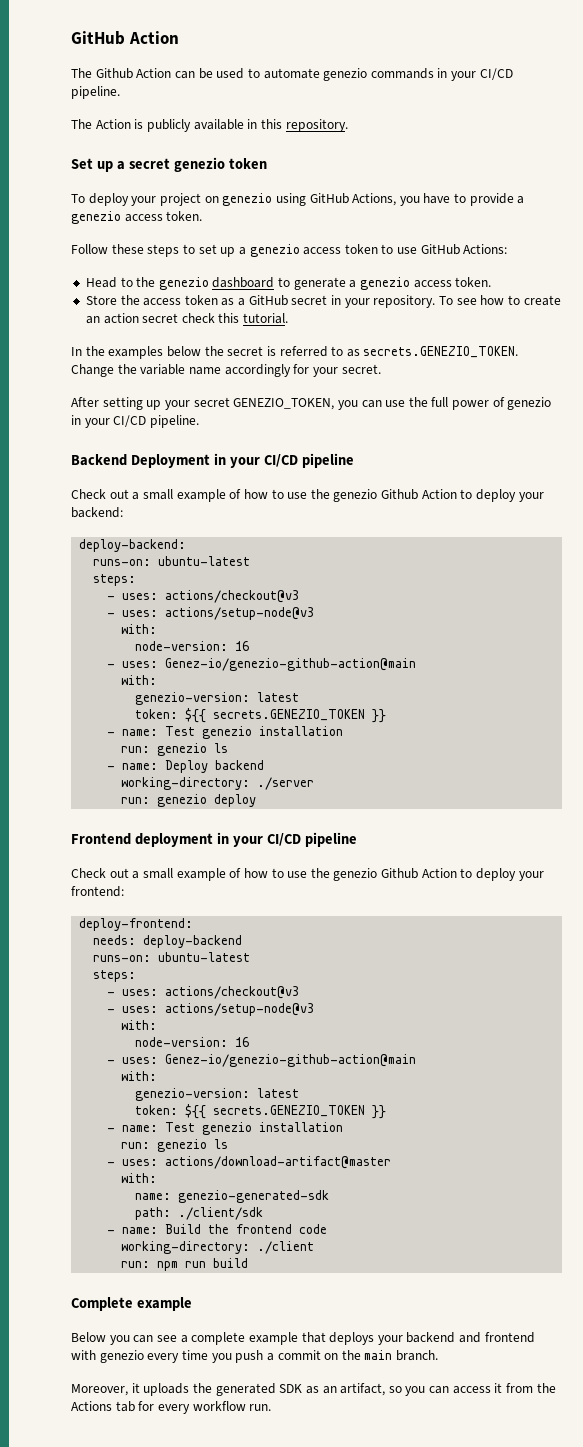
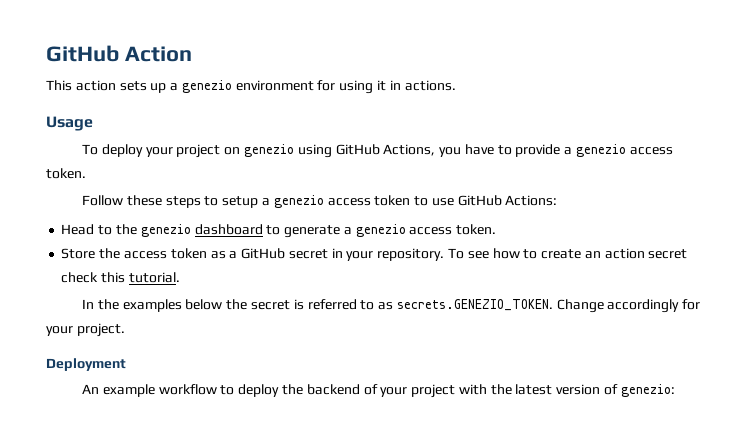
[71,68,513,81] [71,86,120,99] [71,119,348,132] [71,157,267,172] The Github Action can be used to automate genezio commands in your CI/CD pipeline. // The Action is publicly available in this repository. // Set up a secret genezio token -> [46,80,456,94] [46,116,93,131] This action sets up a genezio environment for using it in actions. // Usage
[198,244,236,257] set up -> [222,196,259,208] setup
[117,364,381,377] [71,397,552,410] [71,415,199,428] [71,453,354,468] [71,489,544,502] [71,507,123,518] [79,539,187,552] [93,556,251,566] [93,574,137,586] [107,590,300,603] [107,607,315,620] [121,624,158,634] [135,641,250,651] [107,658,417,671] [121,675,158,685] [135,692,300,705] [135,708,387,723] [107,726,344,739] [121,743,229,756] [107,760,265,773] [121,777,315,790] [121,794,257,807] [71,832,357,847] [71,868,544,881] [71,886,124,897] [79,918,194,931] [93,935,243,948] [93,952,251,962] [93,970,137,982] [107,986,300,999] [107,1003,315,1016] [121,1020,158,1030] [135,1037,250,1047] [107,1054,417,1067] [121,1071,158,1081] [135,1088,300,1101] [135,1104,387,1119] [107,1122,344,1135] [121,1139,229,1152] [107,1156,392,1169] [121,1173,158,1183] [135,1190,330,1203] [135,1207,264,1220] [107,1224,328,1234] [121,1241,315,1254] [121,1258,249,1271] [71,1297,192,1311] [71,1332,535,1345] [71,1350,439,1363] [71,1383,556,1396] [71,1401,272,1414] the variable name accordingly for your secret. // After setting up your secret GENEZIO_TOKEN, you can use the full power of genezio in your CI/CD pipeline. // Backend Deployment in your CI/CD pipeline // Check out a small example of how to use the genezio Github Action to deploy your backend: // deploy-backend: // runs-on: ubuntu-latest // steps: // - uses: actions/checkout@v3 // - uses: actions/setup-node@v3 // with: // node-version: 16 // - uses: Genez-io/genezio-github-action@main // with: // genezio-version: latest // token: ${{ secrets.GENEZIO_TOKEN }} // - name: Test genezio installation // run: genezio ls // - name: Deploy backend // working-directory: ./server // run: genezio deploy // Frontend deployment in your CI/CD pipeline // Check out a small example of how to use the genezio Github Action to deploy your frontend: // deploy-frontend: // needs: deploy-backend // runs-on: ubuntu-latest // steps: // - uses: actions/checkout@v3 // - uses: actions/setup-node@v3 // with: // node-version: 16 // - uses: Genez-io/genezio-github-action@main // with: // genezio-version: latest // token: ${{ secrets.GENEZIO_TOKEN }} // - name: Test genezio installation // run: genezio ls // - uses: actions/download-artifact@master // with: // name: genezio-generated-sdk // path: ./client/sdk // - name: Build the frontend code // working-directory: ./client // run: npm run build // Complete example // Below you can see a complete example that deploys your backend and frontend with genezio every time you push a commit on the main branch. // Moreover, it uploads the generated SDK as an artifact, so you can access it from the Actions tab for every workflow run. -> [607,299,701,313] [46,323,125,337] [46,358,126,371] [82,384,675,398] accordingly for your project. // Deployment // An example workflow to deploy the backend of your project with the latest version of genezio:

